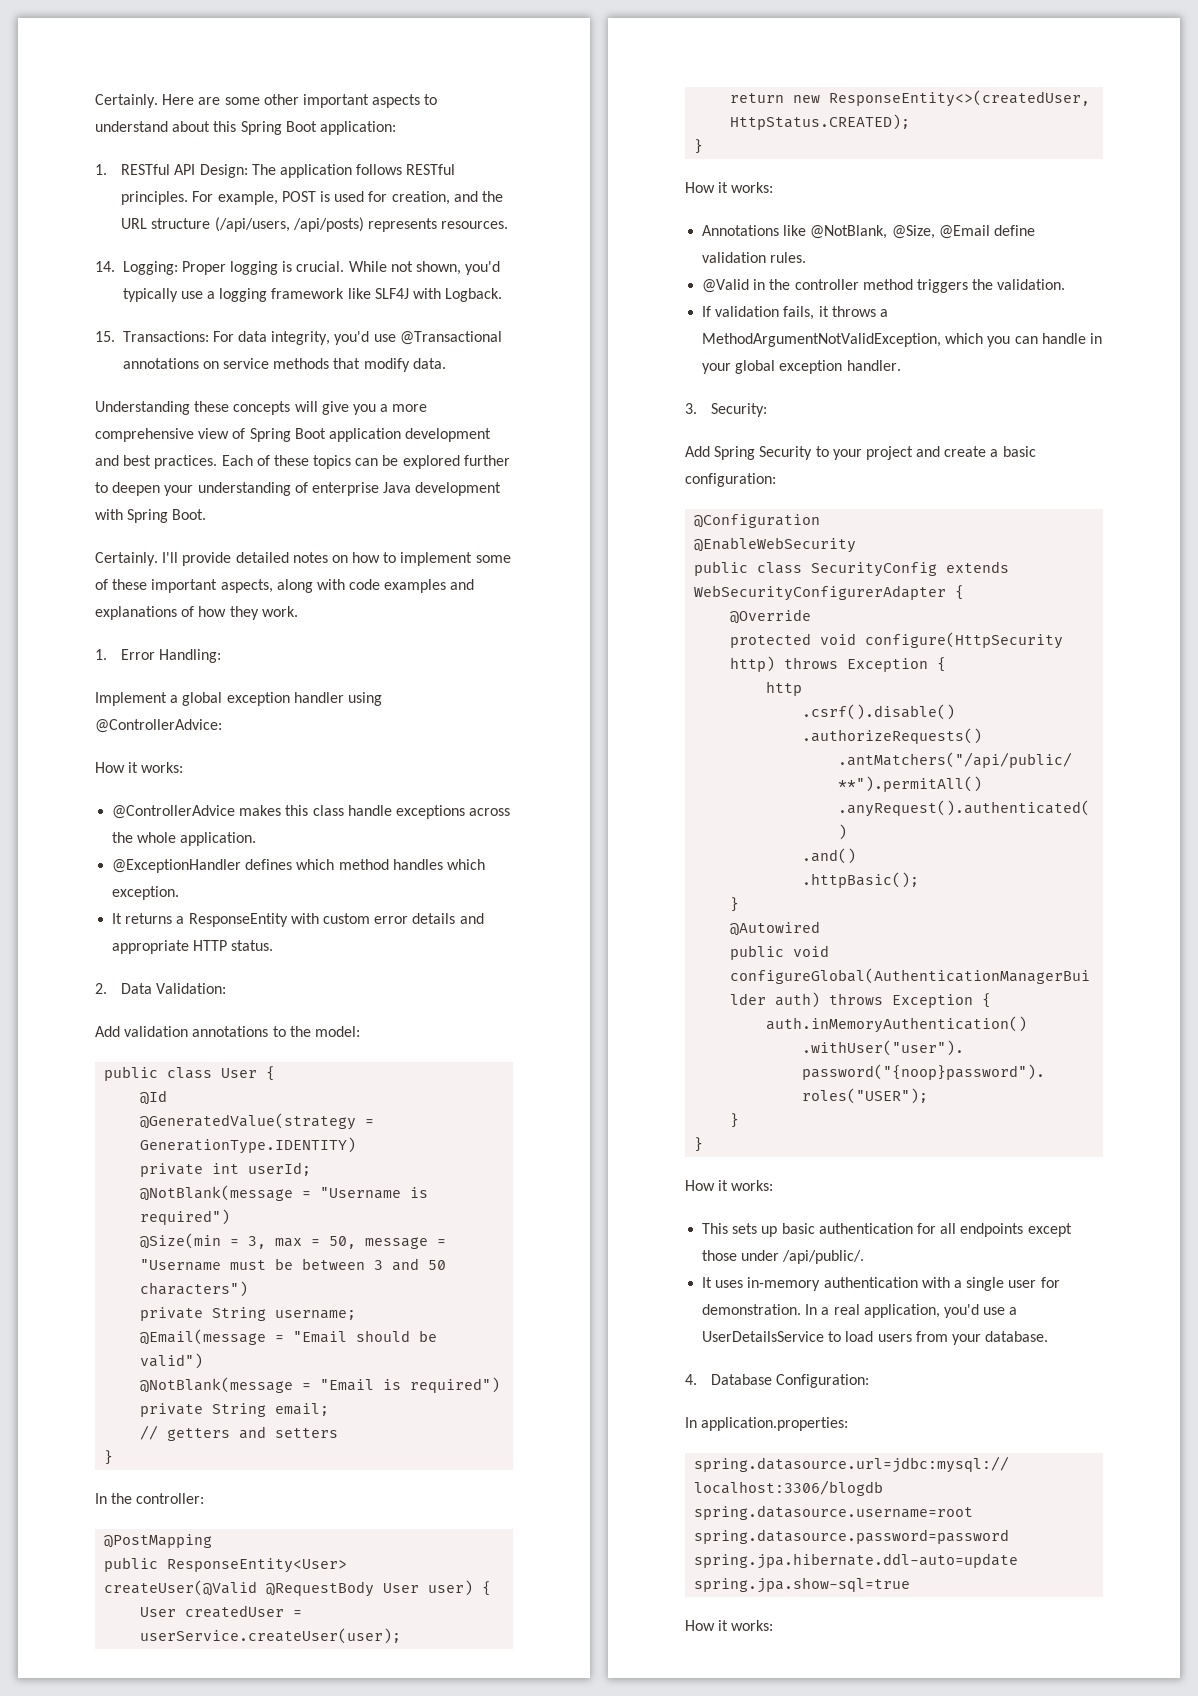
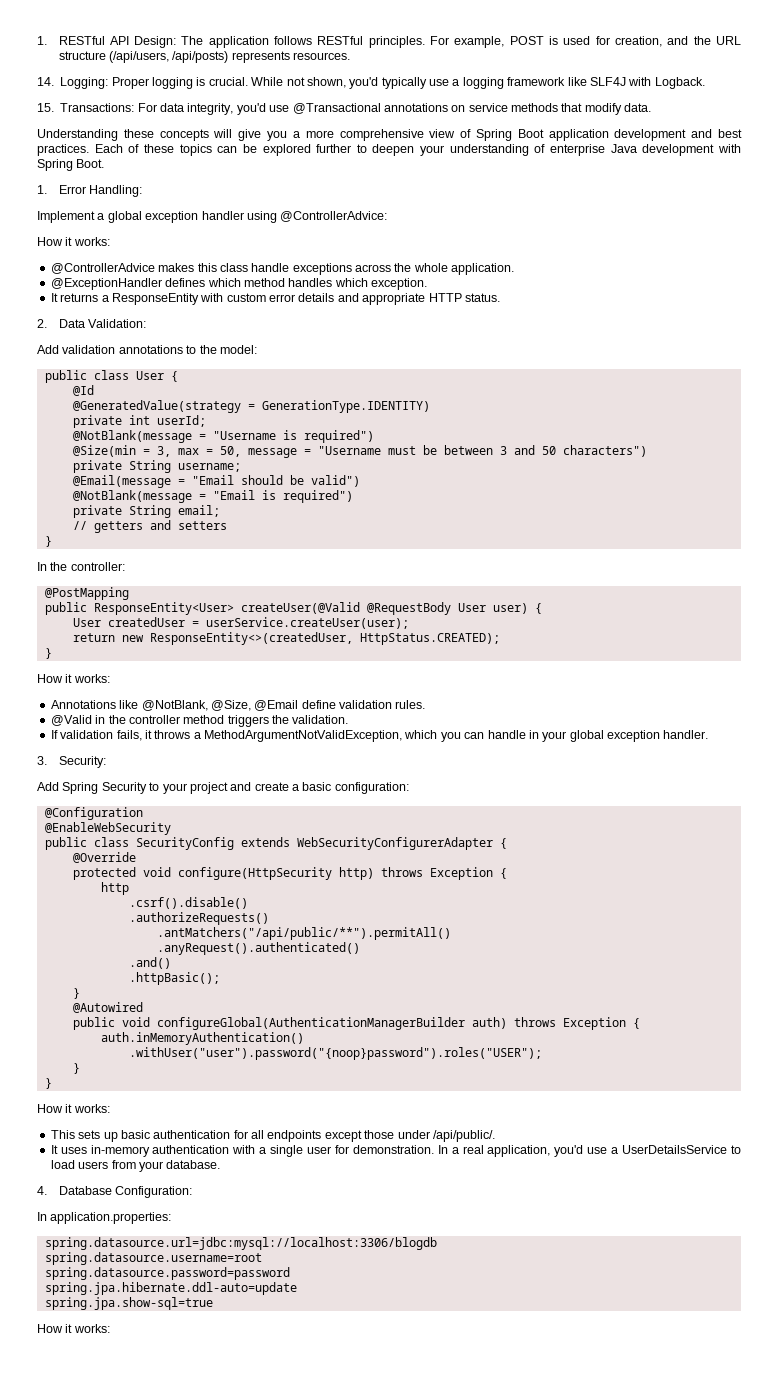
[95,94,438,108] [95,121,396,135] Certainly. Here are some other important aspects to understand about this Spring Boot application: // -> (37, 40) none
[95,552,511,566] [95,579,475,593] [95,606,298,620] // Certainly. I'll provide detailed notes on how to implement some of these important aspects, along with code examples and explanations of how they work. -> (105, 163) none

